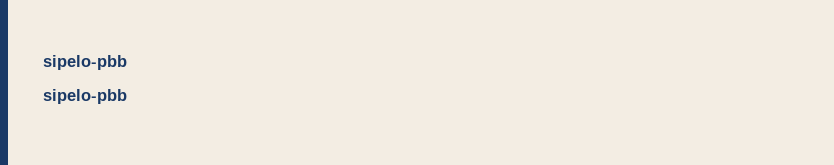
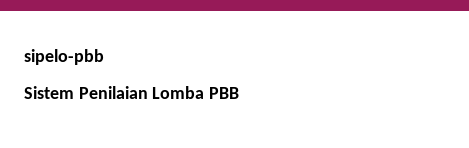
[43,89,127,104] sipelo-pbb -> [24,86,240,99] Sistem Penilaian Lomba PBB

